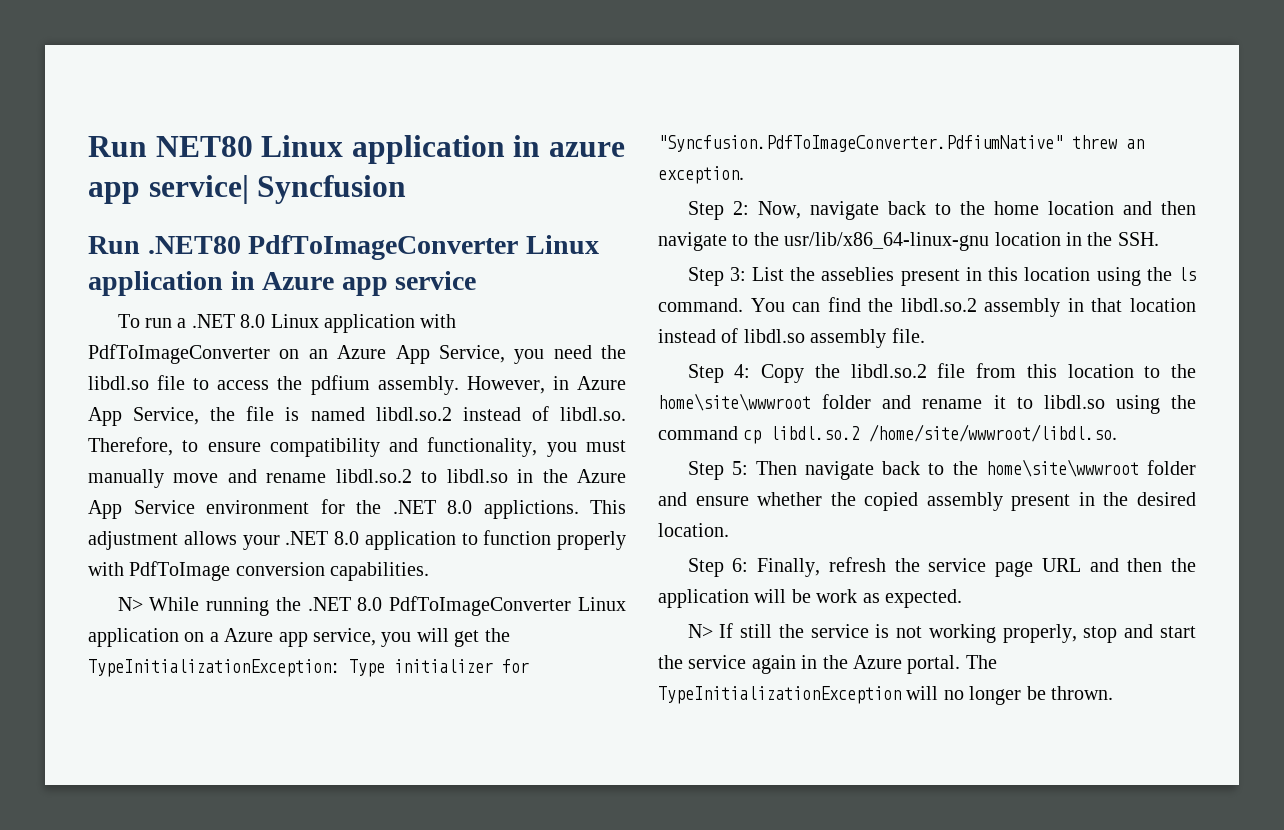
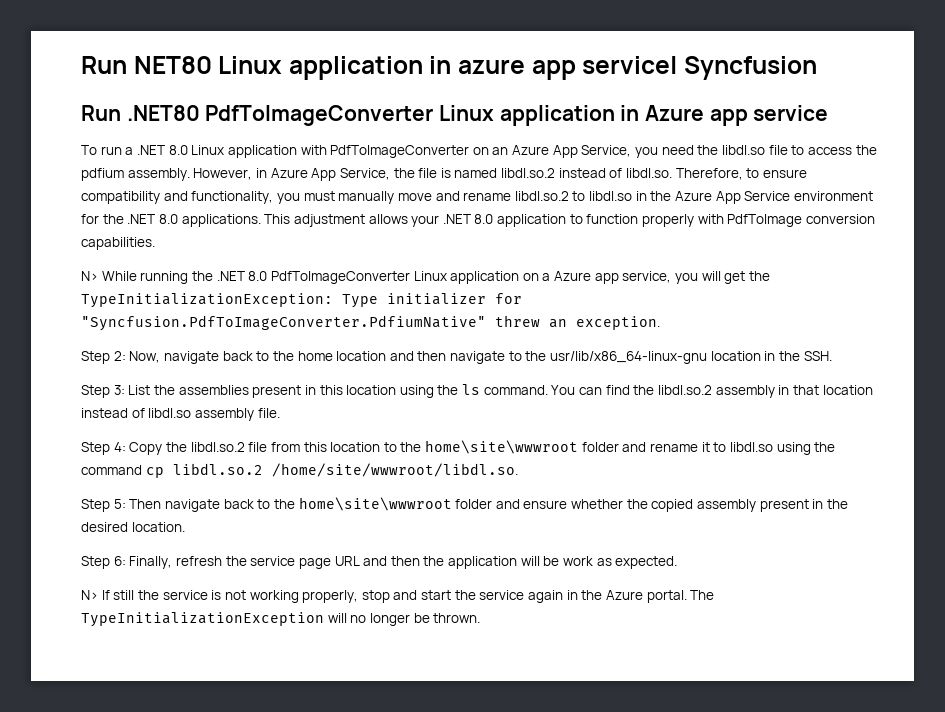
[483,500,579,519] applictions. -> [181,214,261,227] applications.
[821,267,895,281] asseblies -> [178,385,249,395] assemblies

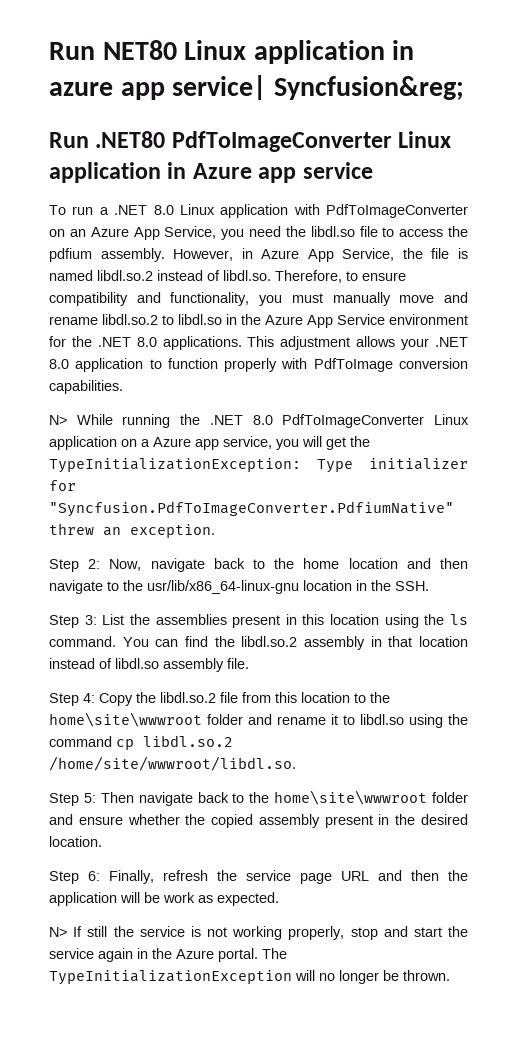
[683,56,817,80] Syncfusion -> [273,76,464,100] Syncfusion&reg;

